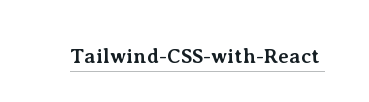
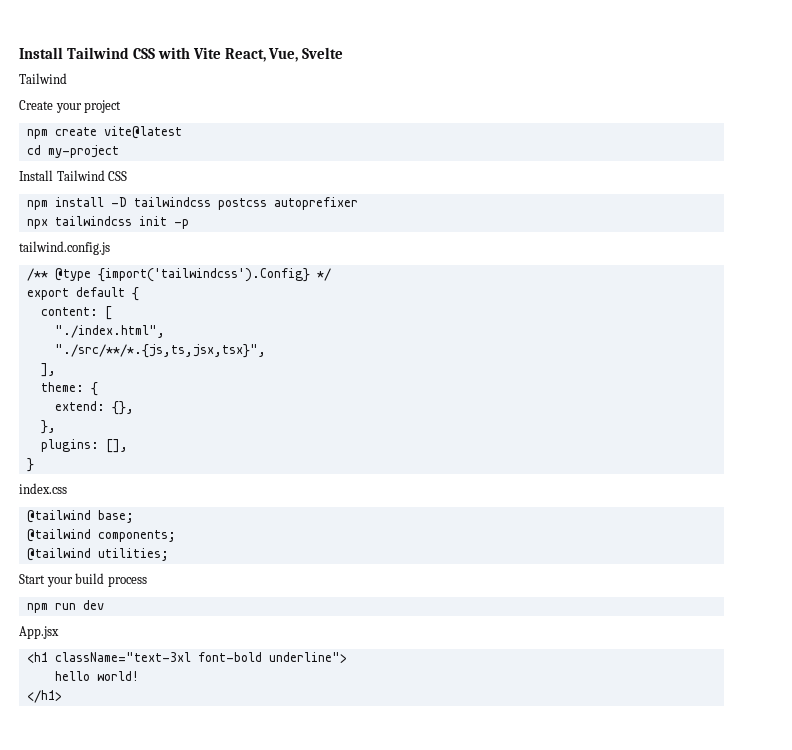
[70,48,320,63] Tailwind-CSS-with-React -> [19,47,344,62] [19,73,67,84] [19,100,122,113] [26,126,182,139] [26,145,119,158] [19,170,128,181] [26,197,358,210] [26,216,189,229] [19,241,110,255] [26,268,331,282] [26,287,139,301] [40,306,112,320] [54,325,165,338] [54,344,266,358] [40,363,56,377] [40,382,98,396] [54,401,134,415] [40,420,56,434] [40,439,128,453] [26,458,34,472] [19,483,67,494] [26,510,134,523] [26,529,176,542] [26,548,169,561] [19,573,147,587] [26,600,104,613] [19,626,59,639] [26,652,347,663] [54,671,139,681] [26,690,62,703] Install Tailwind CSS with Vite React, Vue, Svelte // Tailwind // Create your project // npm create vite@latest // cd my-project // Install Tailwind CSS // npm install -D tailwindcss postcss autoprefixer // npx tailwindcss init -p // tailwind.config.js // /** @type {import('tailwindcss').Config} */ // export default { // content: [ // "./index.html", // "./src/**/*.{js,ts,jsx,tsx}", // ], // theme: { // extend: {}, // }, // plugins: [], // } // index.css // @tailwind base; // @tailwind components; // @tailwind utilities; // Start your build process // npm run dev // App.jsx // <h1 className="text-3xl font-bold underline"> // hello world! // </h1>

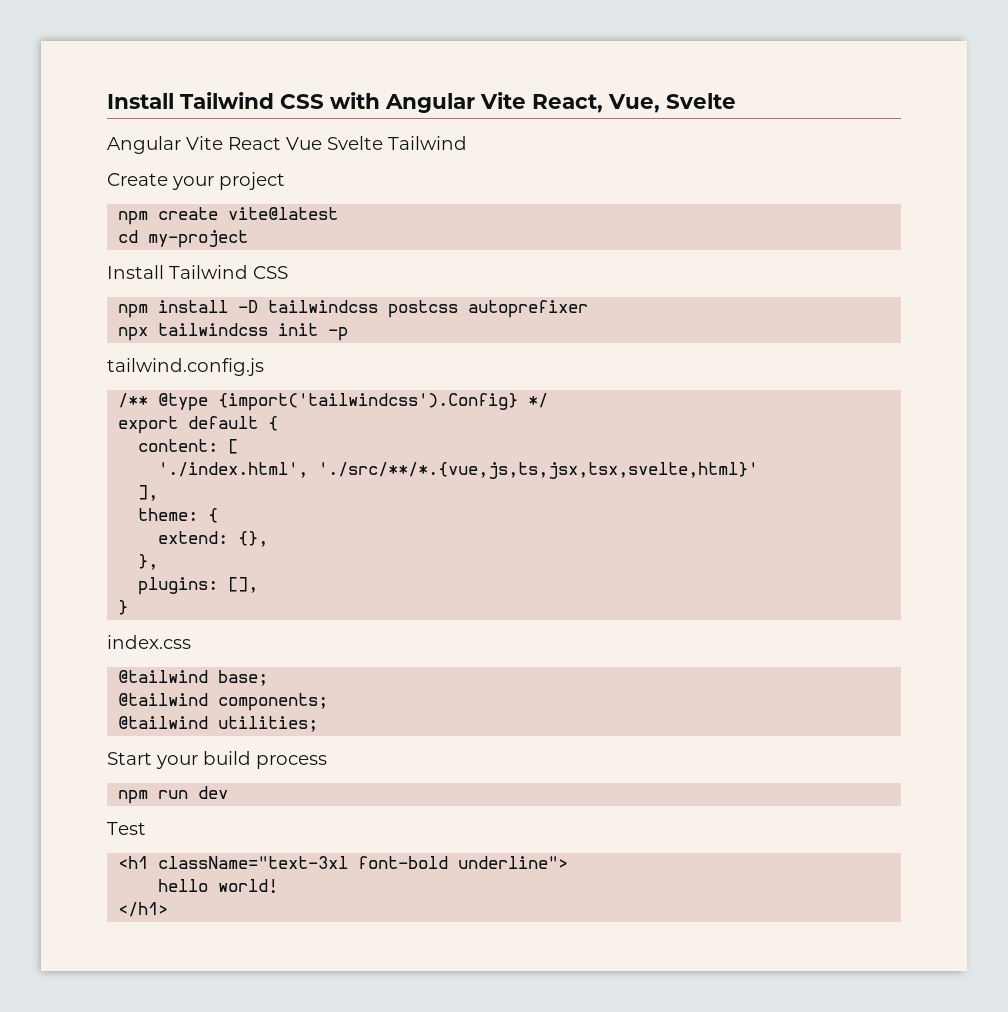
(190, 53) none -> [385,93,475,113] Angular
(344, 53) none -> [107,136,383,154] Angular Vite React Vue Svelte
[54,325,165,338] [54,344,266,358] "./index.html", // "./src/**/*.{js,ts,jsx,tsx}", -> [158,462,759,479] './index.html', './src/**/*.{vue,js,ts,jsx,tsx,svelte,html}'
[19,626,59,639] App.jsx -> [107,822,146,835] Test

